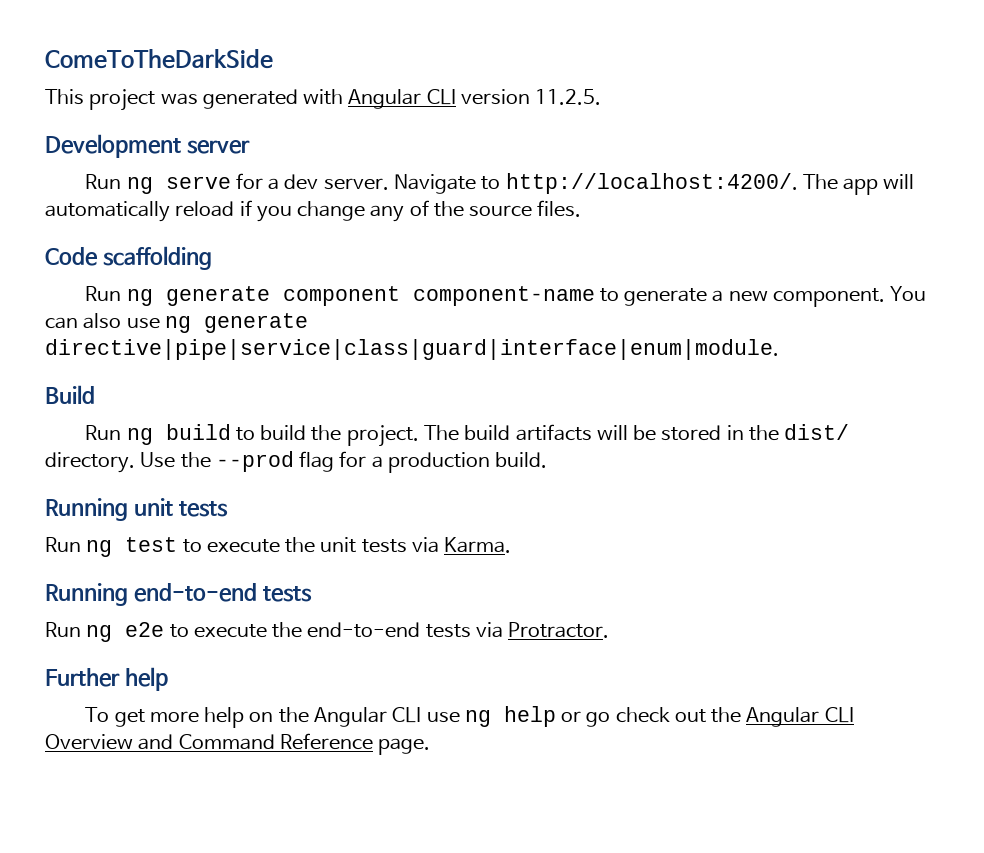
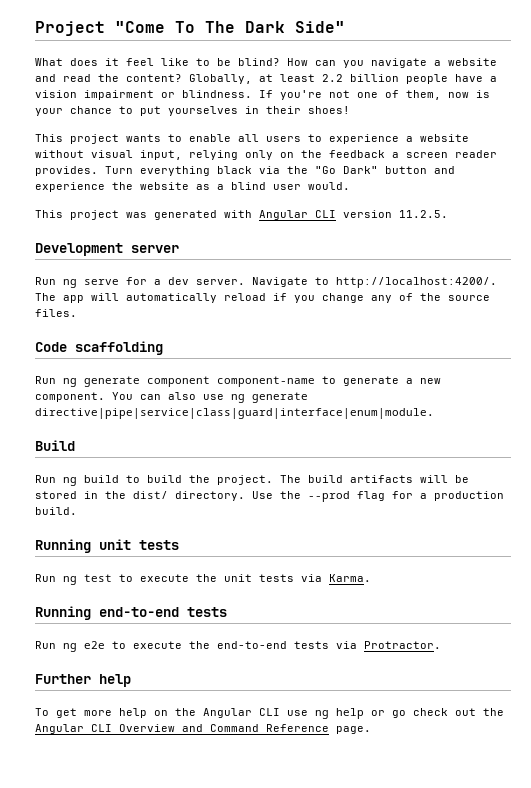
[45,49,273,69] ComeToTheDarkSide -> [35,21,345,36] [35,58,497,68] [35,74,497,84] [35,90,490,100] [35,106,350,116] [35,134,469,144] [35,150,497,160] [35,166,455,176] [35,182,350,192] Project "Come To The Dark Side" // What does it feel like to be blind? How can you navigate a website and read the content? Globally, at least 2.2 billion people have a vision impairment or blindness. If you're not one of them, now is your chance to put yourselves in their shoes! // This project wants to enable all users to experience a website without visual input, relying only on the feedback a screen reader provides. Turn everything black via the "Go Dark" button and experience the website as a blind user would.

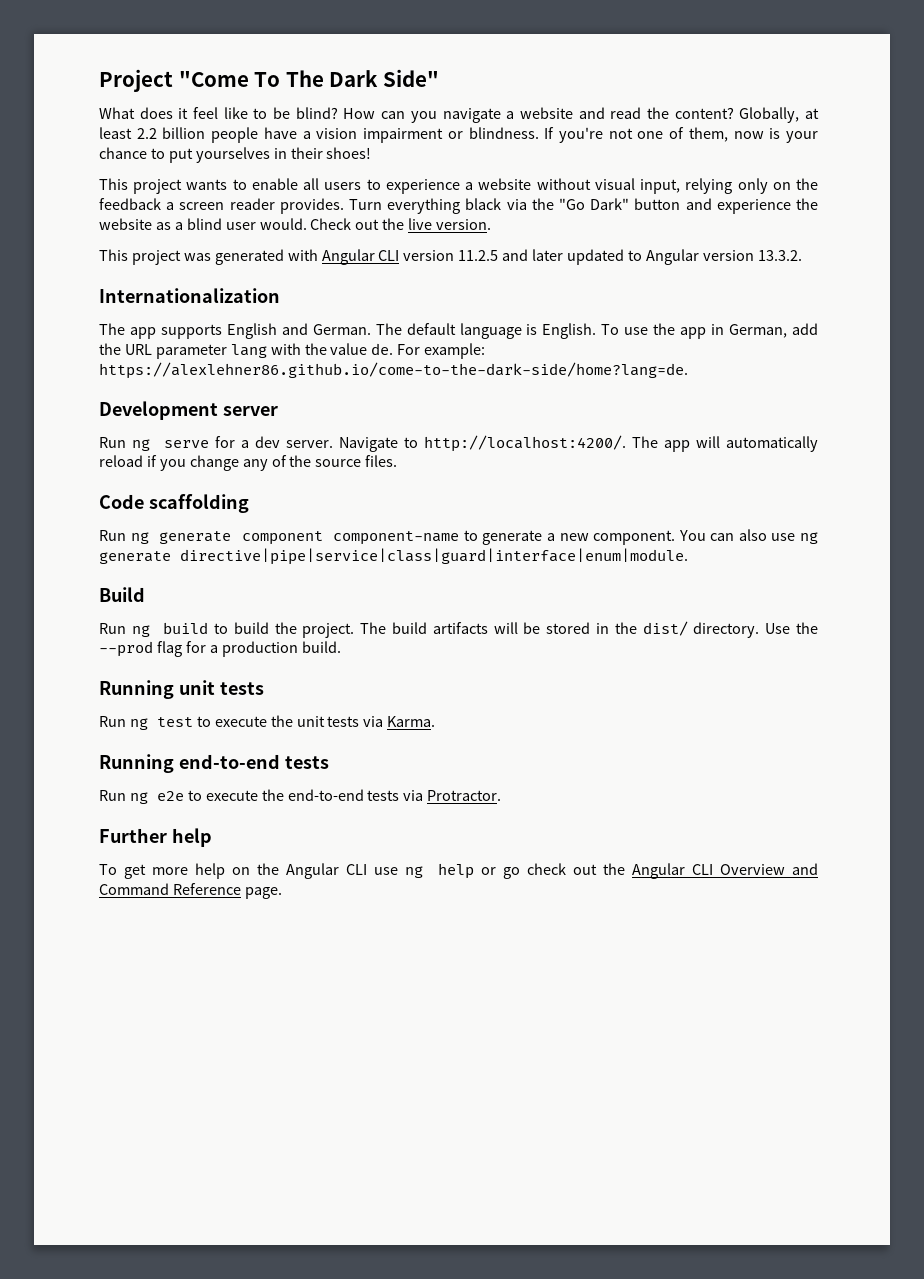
(350, 186) none -> [310,218,492,230] Check out the live version.
[399,210,448,218] 11.2.5. -> [458,249,802,265] [99,288,280,303] [99,323,819,339] [99,343,486,359] [99,362,688,379] 11.2.5 and later updated to Angular version 13.3.2. // Internationalization // The app supports English and German. The default language is English. To use the app in German, add the URL parameter lang with the value de. For example: https://alexlehner86.github.io/come-to-the-dark-side/home?lang=de.

